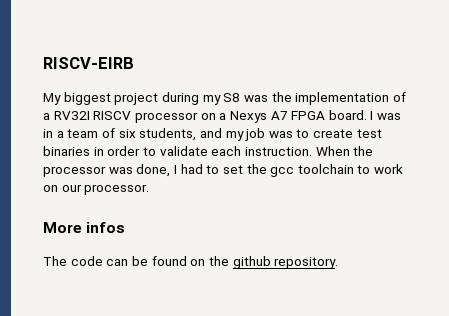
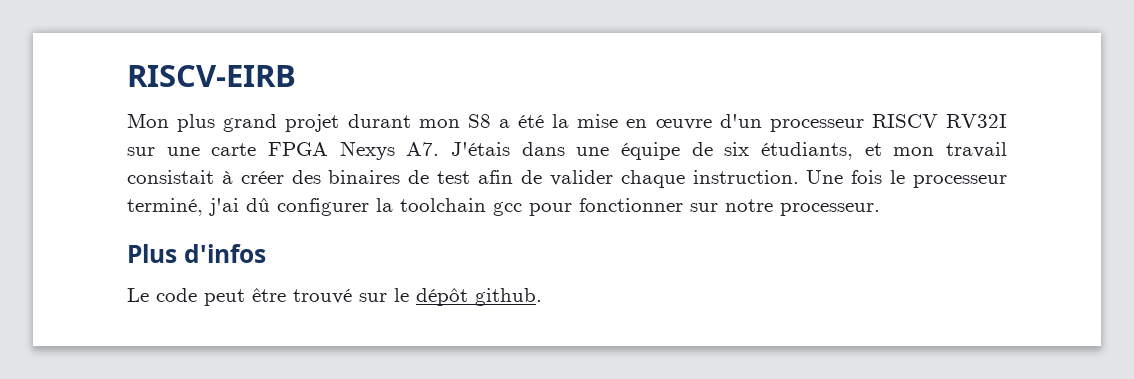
[43,92,406,105] [43,110,402,123] [43,128,382,141] [43,146,374,156] [43,164,404,177] [43,184,150,195] [43,222,126,233] [43,256,339,269] My biggest project during my S8 was the implementation of a RV32I RISCV processor on a Nexys A7 FPGA board. I was in a team of six students, and my job was to create test binaries in order to validate each instruction. When the processor was done, I had to set the gcc toolchain to work on our processor. // More infos // The code can be found on the github repository. -> [127,113,1007,132] [127,141,1007,160] [127,170,1008,188] [127,198,880,216] [127,244,266,263] [127,288,542,306] Mon plus grand projet durant mon S8 a été la mise en œuvre d'un processeur RISCV RV32I sur une carte FPGA Nexys A7. J'étais dans une équipe de six étudiants, et mon travail consistait à créer des binaires de test afin de valider chaque instruction. Une fois le processeur terminé, j'ai dû configurer la toolchain gcc pour fonctionner sur notre processeur. // Plus d'infos // Le code peut être trouvé sur le dépôt github.

